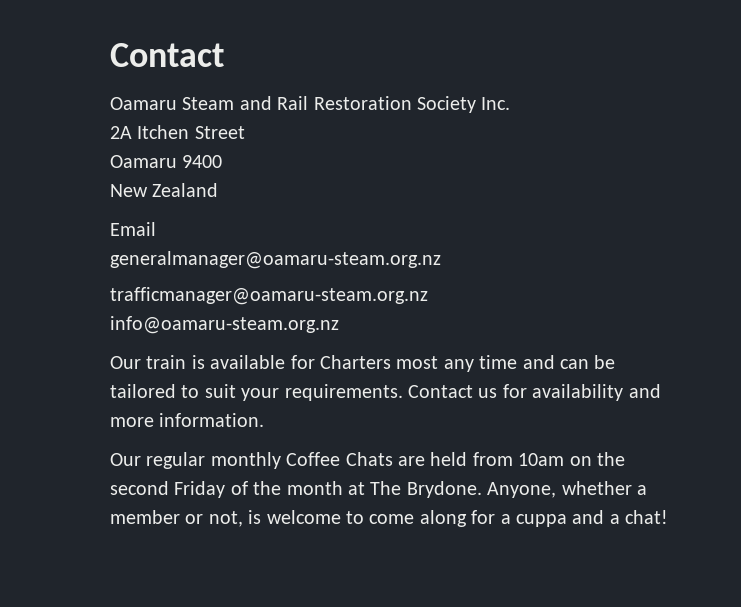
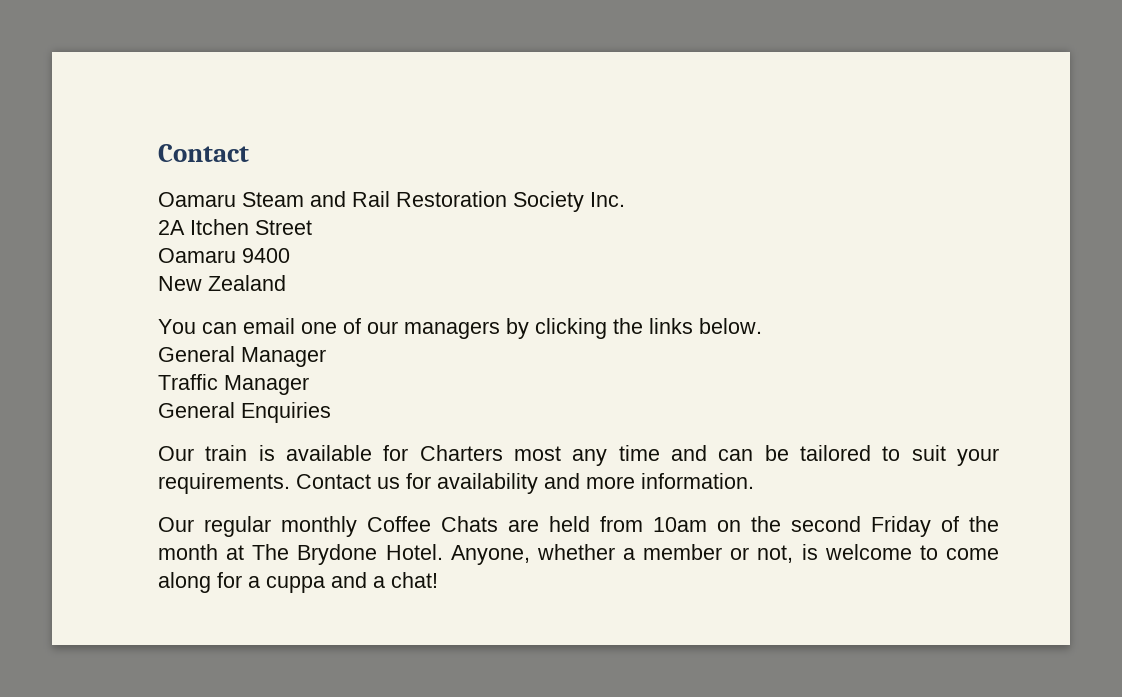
[110,222,156,236] [110,251,441,269] [110,287,428,305] [110,316,339,334] Email // generalmanager@oamaru-steam.org.nz // trafficmanager@oamaru-steam.org.nz // info@oamaru-steam.org.nz -> [158,318,762,339] [158,346,326,367] [158,374,309,395] [158,402,331,423] You can email one of our managers by clicking the links below. // General Manager // Traffic Manager // General Enquiries
[406,481,482,498] Brydone. -> [297,544,443,565] Brydone Hotel.

